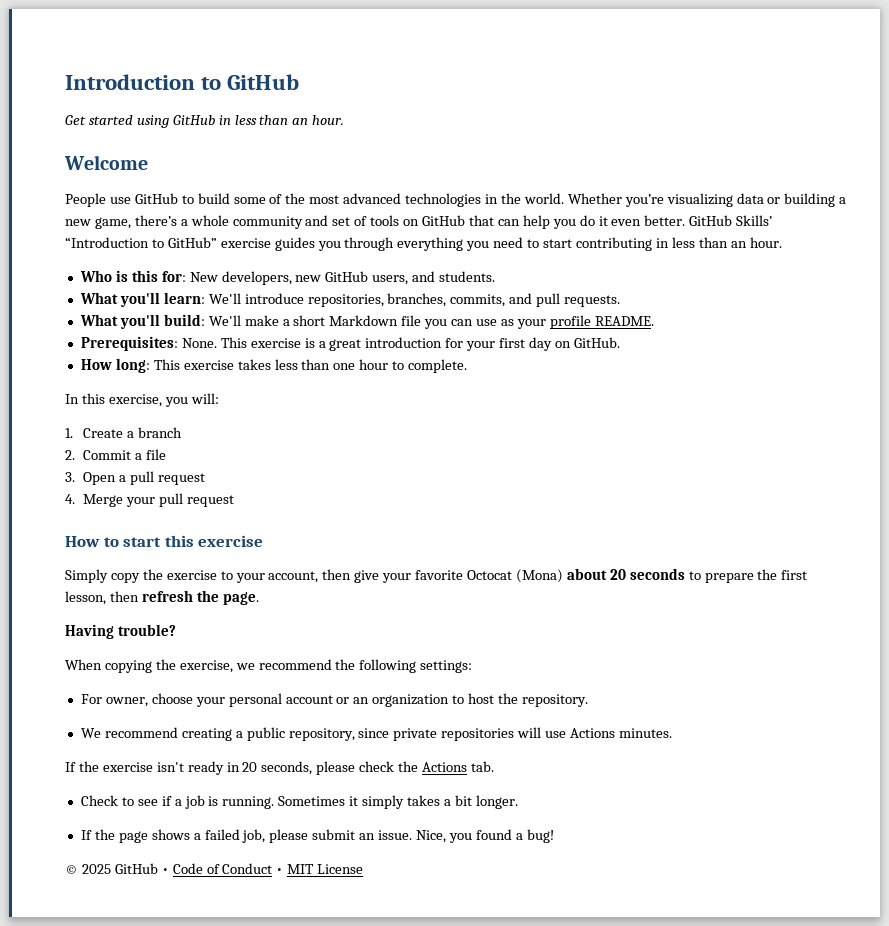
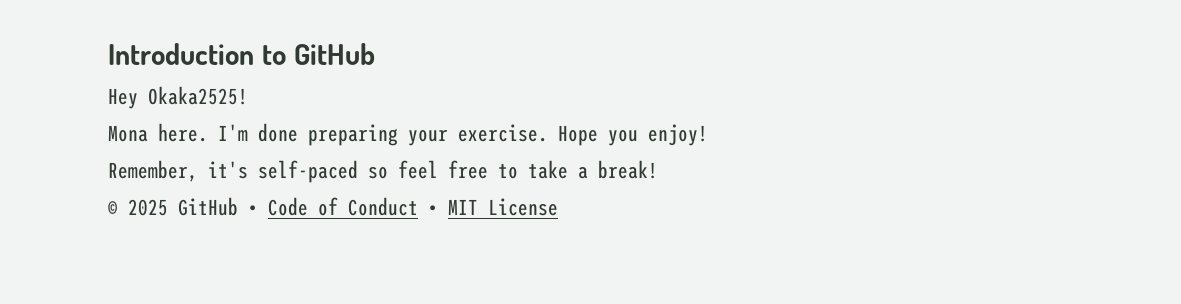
[65,115,345,128] [64,155,148,170] [65,193,847,207] [65,215,773,229] [65,237,782,251] [79,270,496,285] [79,292,621,307] [79,314,654,329] [80,336,620,351] [80,358,468,373] [65,393,219,407] [65,427,183,438] [65,449,167,460] [65,471,206,485] [65,493,235,507] [65,535,264,547] [65,568,808,583] [65,590,259,605] [65,624,176,639] [65,659,473,673] [80,693,588,707] [80,727,672,741] [65,761,494,775] [80,795,518,809] [80,829,554,843] Get started using GitHub in less than an hour. // Welcome // People use GitHub to build some of the most advanced technologies in the world. Whether you’re visualizing data or building a new game, there’s a whole community and set of tools on GitHub that can help you do it even better. GitHub Skills’ “Introduction to GitHub” exercise guides you through everything you need to start contributing in less than an hour. // Who is this for: New developers, new GitHub users, and students. // What you'll learn: We'll introduce repositories, branches, commits, and pull requests. // What you'll build: We'll make a short Markdown file you can use as your profile README. // Prerequisites: None. This exercise is a great introduction for your first day on GitHub. // How long: This exercise takes less than one hour to complete. // In this exercise, you will: // 1. Create a branch // 2. Commit a file // 3. Open a pull request // 4. Merge your pull request // How to start this exercise // Simply copy the exercise to your account, then give your favorite Octocat (Mona) about 20 seconds to prepare the first lesson, then refresh the page. // Having trouble? // When copying the exercise, we recommend the following settings: // For owner, choose your personal account or an organization to host the repository. // We recommend creating a public repository, since private repositories will use Actions minutes. // If the exercise isn't ready in 20 seconds, please check the Actions tab. // Check to see if a job is running. Sometimes it simply takes a bit longer. // If the page shows a failed job, please submit an issue. Nice, you found a bug! -> [108,86,248,109] [108,123,708,146] [108,160,658,183] Hey Okaka2525! // Mona here. I'm done preparing your exercise. Hope you enjoy! // Remember, it's self-paced so feel free to take a break!

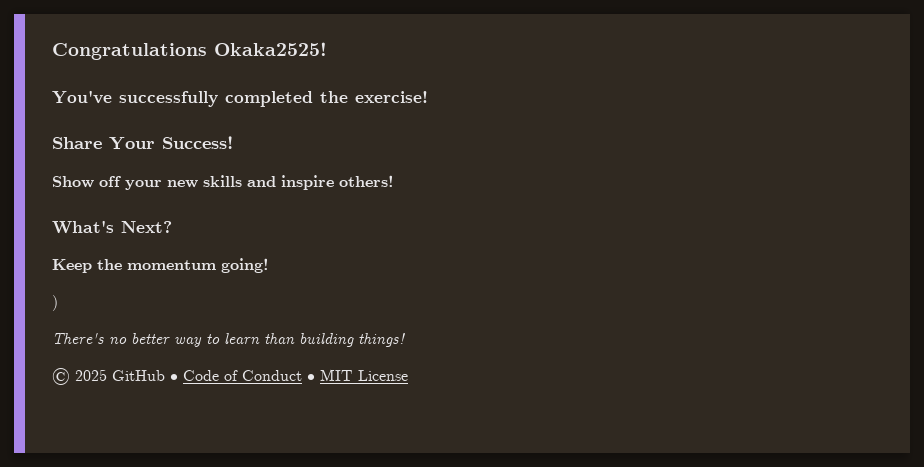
[108,43,375,65] [108,86,248,109] [108,123,708,146] [108,160,658,183] Introduction to GitHub // Hey Okaka2525! // Mona here. I'm done preparing your exercise. Hope you enjoy! // Remember, it's self-paced so feel free to take a break! -> [52,42,327,60] [52,90,428,107] [52,136,233,150] [52,175,394,190] [52,220,172,234] [52,258,269,273] [52,295,58,311] [52,333,405,347] Congratulations Okaka2525! // You've successfully completed the exercise! // Share Your Success! // Show off your new skills and inspire others! // What's Next? // Keep the momentum going! // ) // There's no better way to learn than building things!

